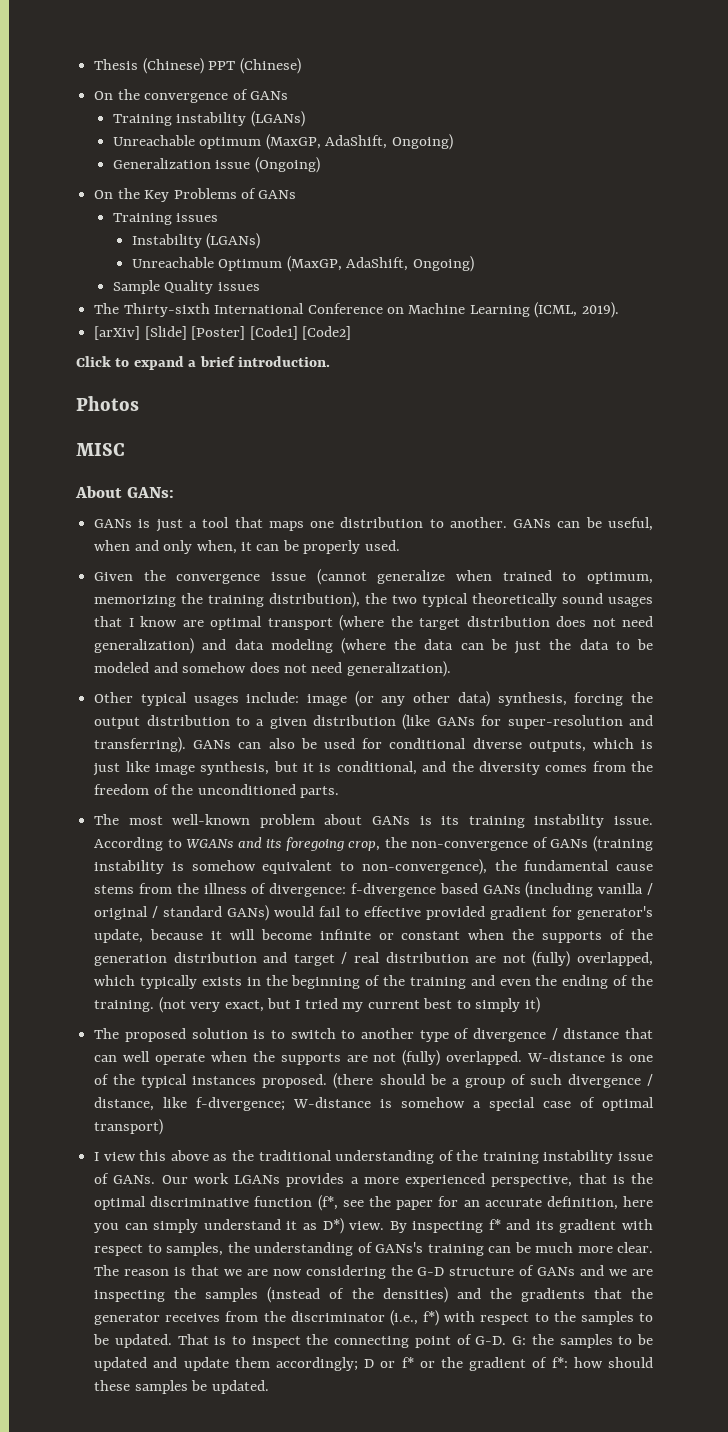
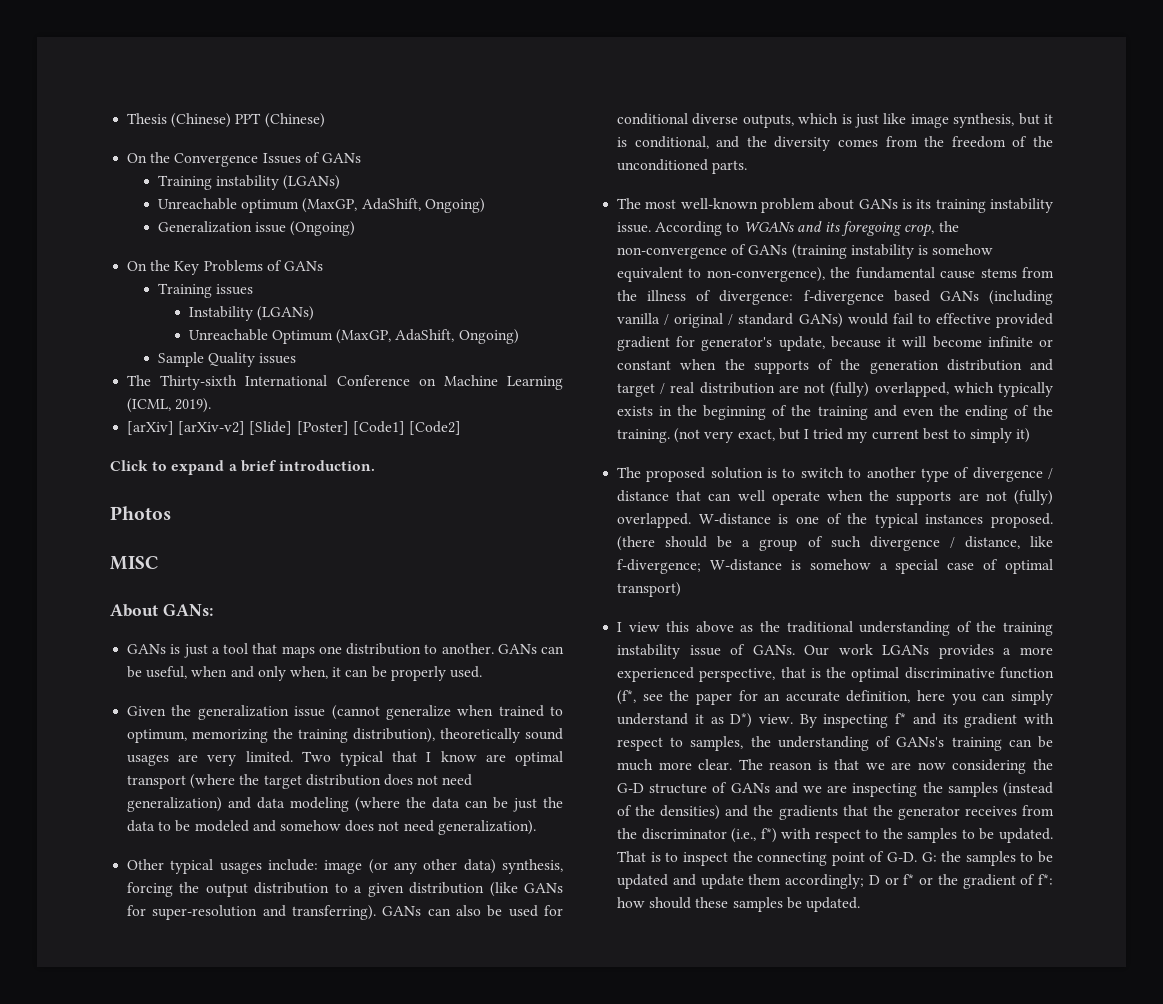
[144,93,229,103] convergence -> [174,153,301,167] Convergence Issues
(141, 333) none -> [178,421,246,435] [arXiv-v2]
[176,574,261,584] convergence -> [197,705,289,720] generalization
[365,593,654,607] the two typical theoretically sound usages -> [440,728,563,743] [127,751,384,766] theoretically sound usages are very limited. Two typical

